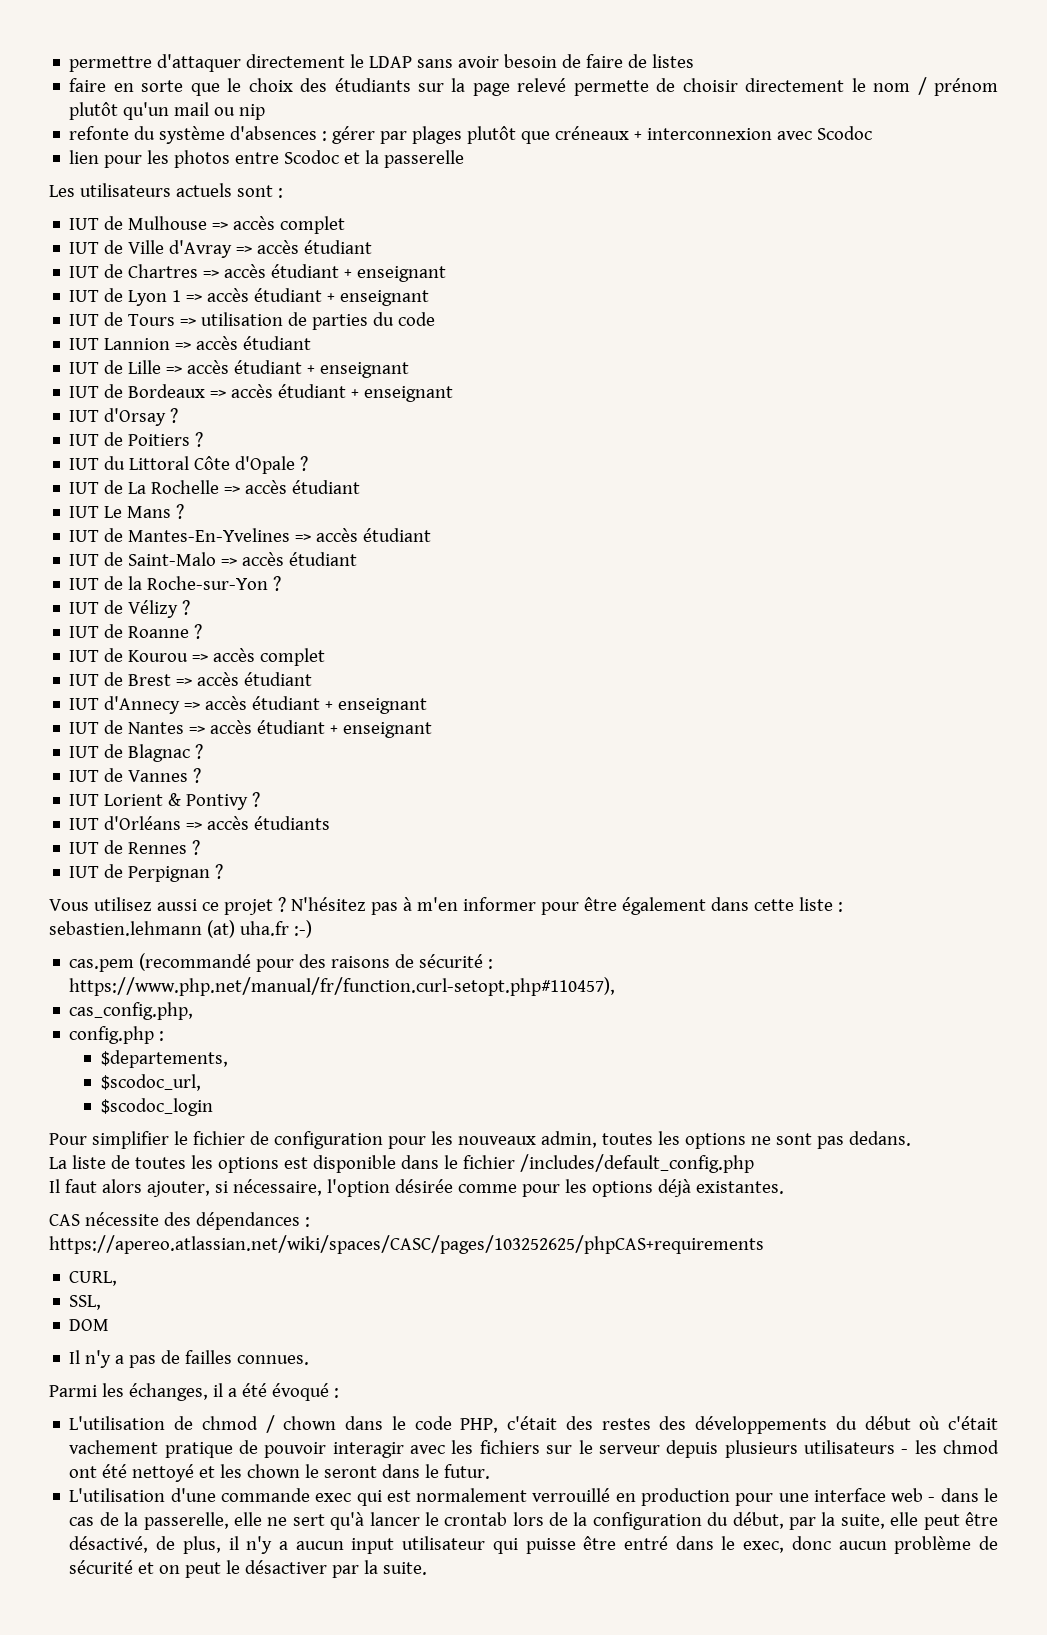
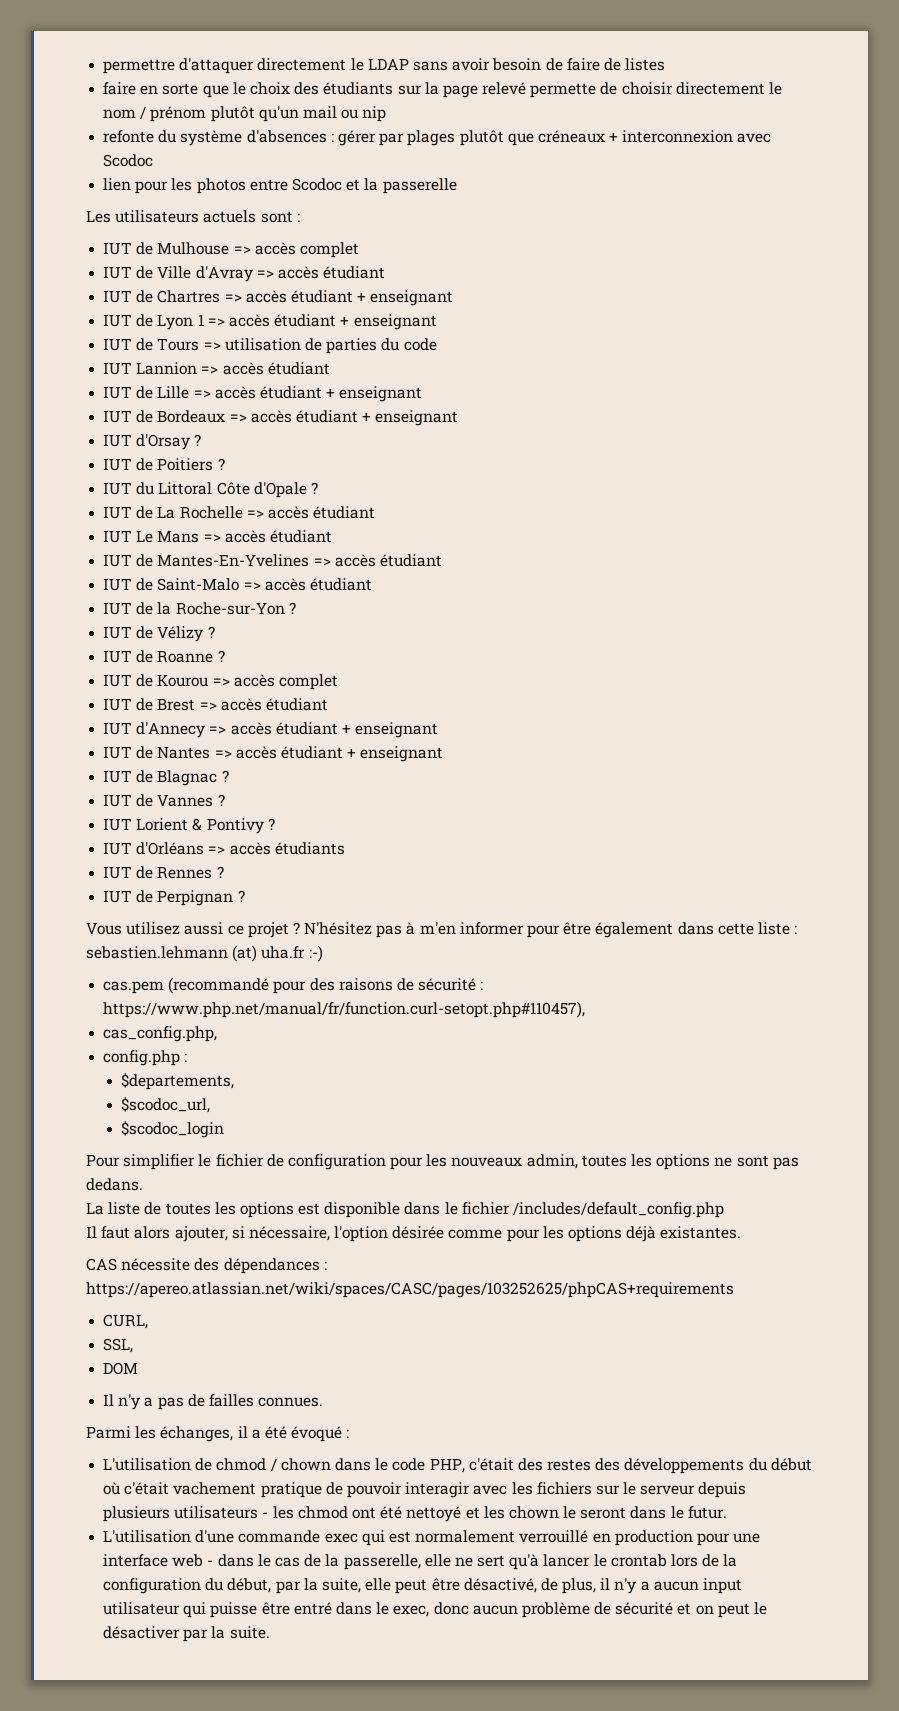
[176,504,185,519] ? -> [203,530,332,543] => accès étudiant

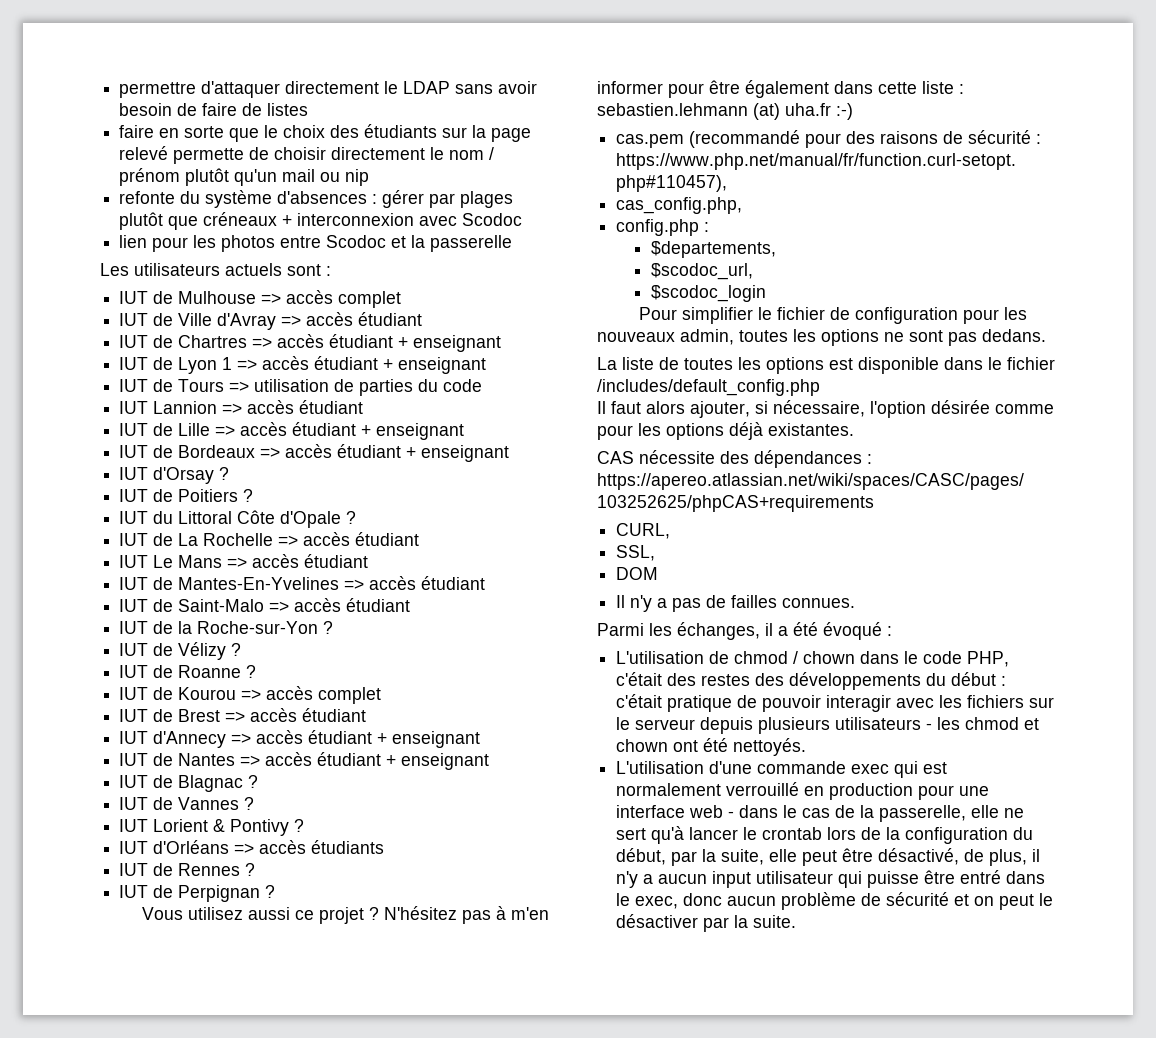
[103,1482,257,1495] où c'était vachement -> [1001,676,1007,686] [616,694,663,708] : c'était
[351,1506,727,1522] ont été nettoyé et les chown le seront dans le futur. -> [1024,718,1040,730] [616,738,807,756] et chown ont été nettoyés.

